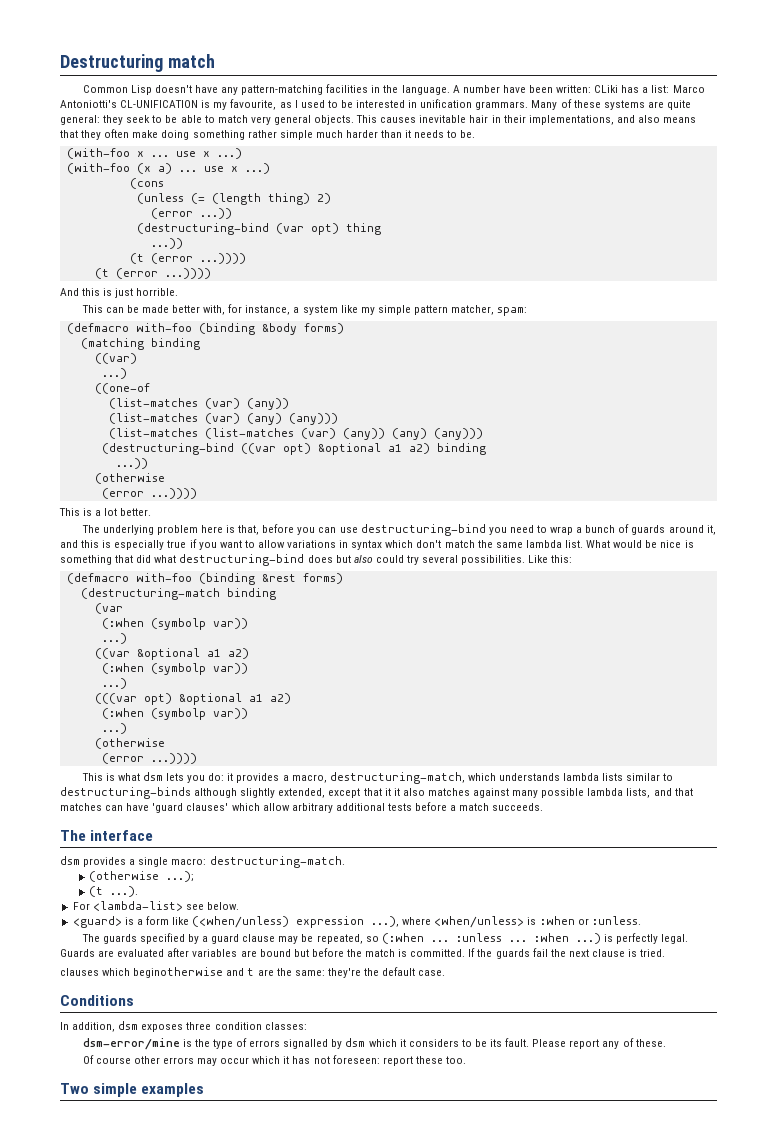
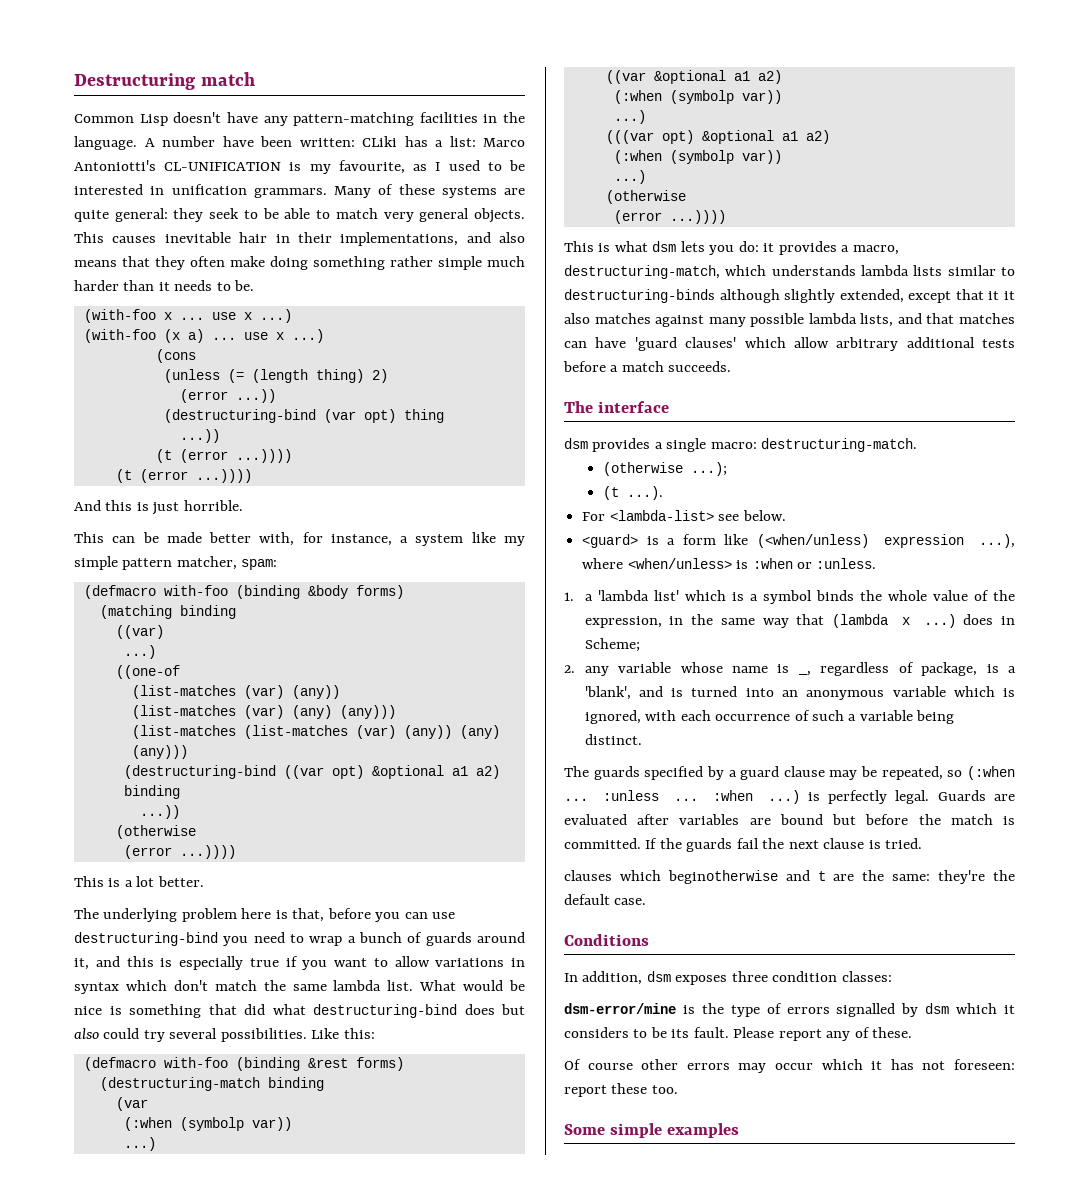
(641, 920) none -> [564,590,1016,604] [584,614,1015,628] [584,638,640,652] [564,662,1017,676] [584,686,1015,700] [584,710,955,724] [584,734,642,745] // 1. a 'lambda list' which is a symbol binds the whole value of the expression, in the same way that (lambda x ...) does in Scheme; // 2. any variable whose name is _, regardless of package, is a 'blank', and is turned into an anonymous variable which is ignored, with each occurrence of such a variable being distinct.
[60,1083,89,1094] Two -> [564,1124,605,1135] Some

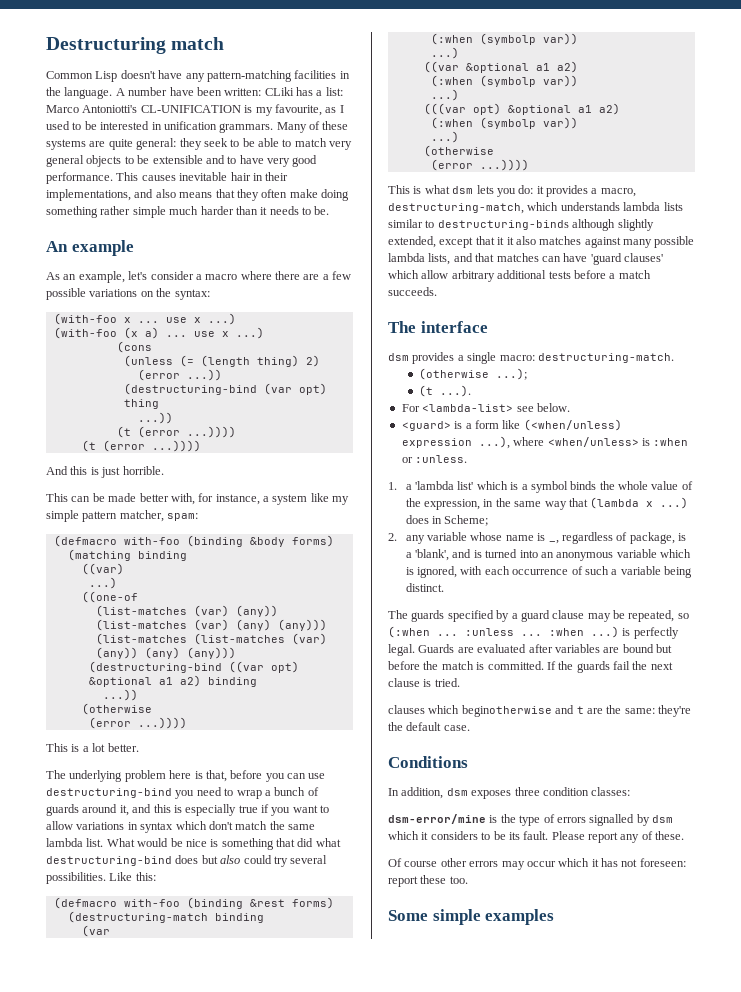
[474,208,525,223] objects. -> [86,155,318,167] [46,172,113,184] objects to be extensible and to have very good performance.
(255, 285) none -> [46,240,134,256] [46,271,352,283] [46,288,210,300] // An example // As an example, let's consider a macro where there are a few possible variations on the syntax:

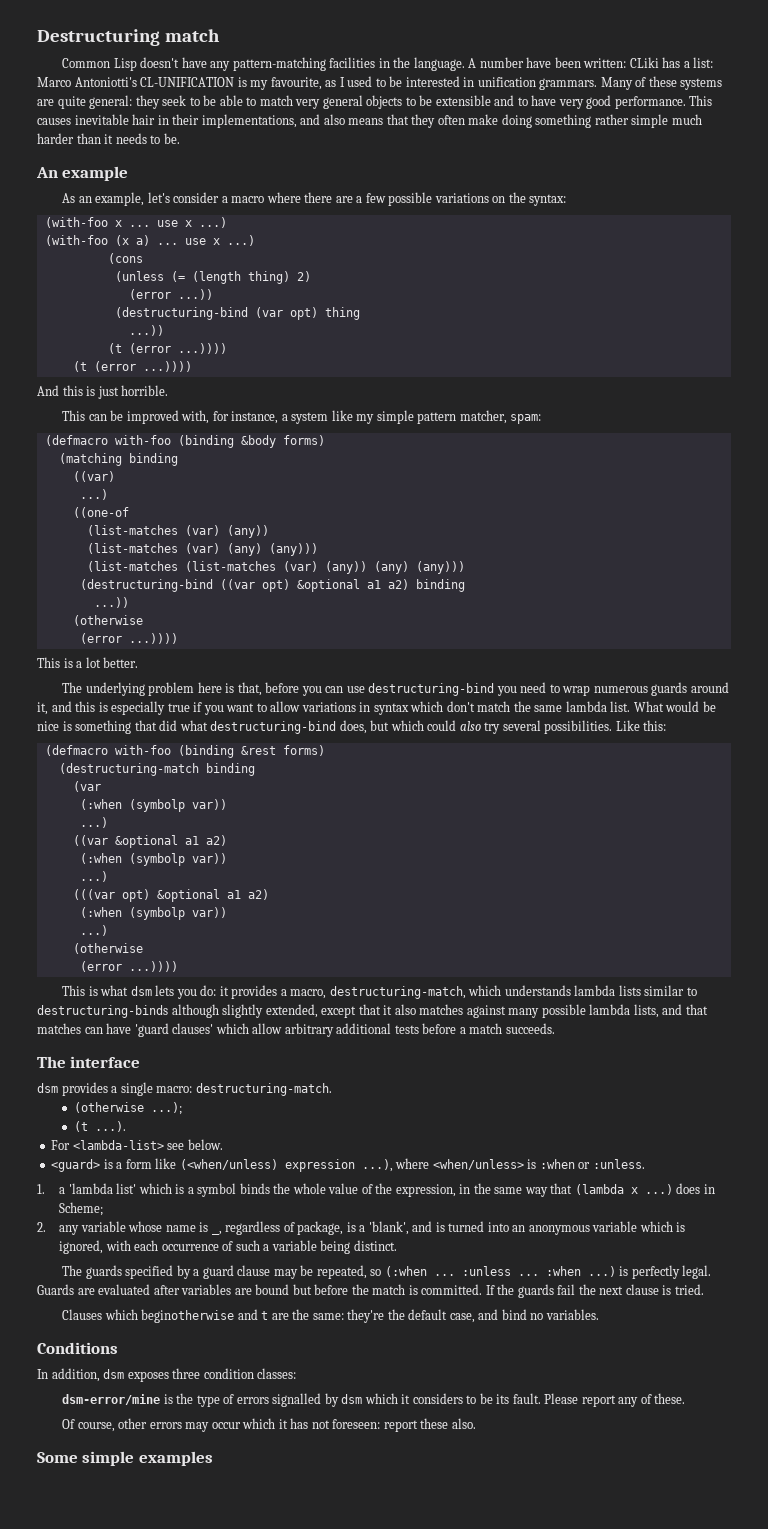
[108,493,169,502] made better -> [126,410,179,424] improved
[264,787,319,796] a bunch of -> [593,686,648,693] numerous
[175,855,272,864] does but also could -> [339,720,481,734] does, but which could also
[506,237,514,245] it -> (393, 1010) none
[388,705,425,714] clauses -> [62,1309,103,1320] Clauses
[443,725,470,731] case. -> [449,1309,599,1323] case, and bind no variables.
[404,861,438,867] course -> [77,1422,115,1432] course,
[449,876,468,884] too. -> [451,1418,476,1429] also.

